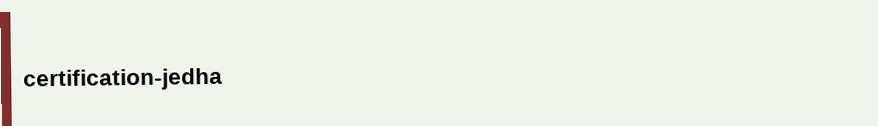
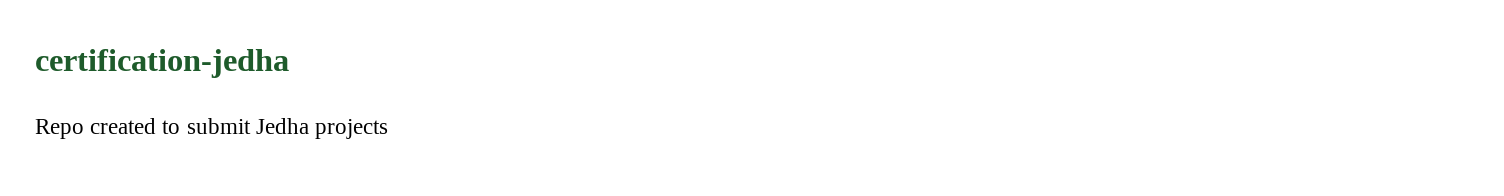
(223, 79) none -> [35,118,389,139] // Repo created to submit Jedha projects

